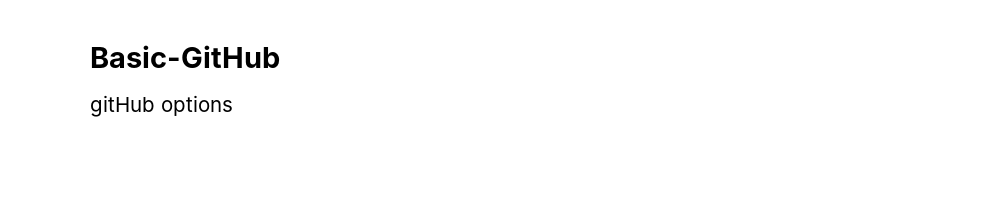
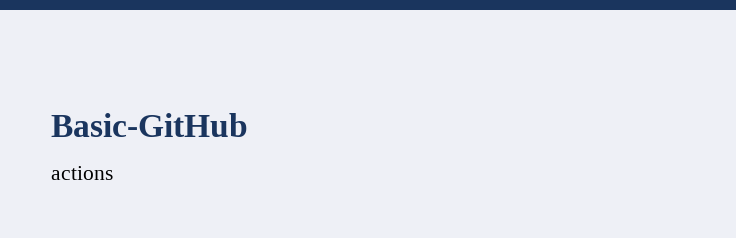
[90,95,233,117] gitHub options -> [51,166,113,180] actions

